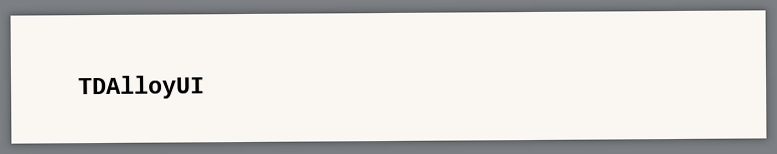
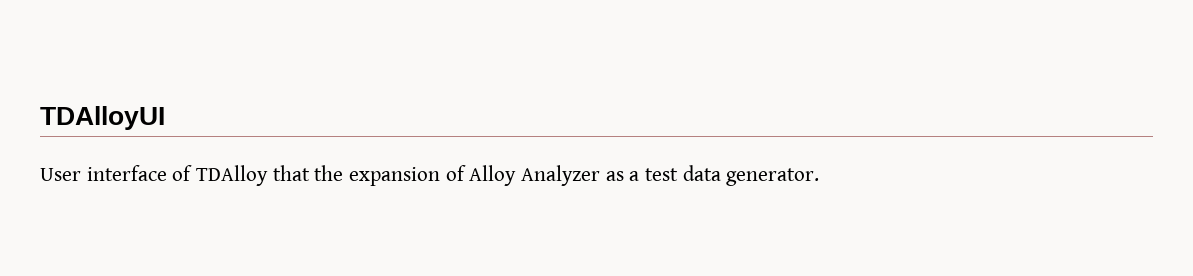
(205, 87) none -> [40,165,820,186] // User interface of TDAlloy that the expansion of Alloy Analyzer as a test data generator.

